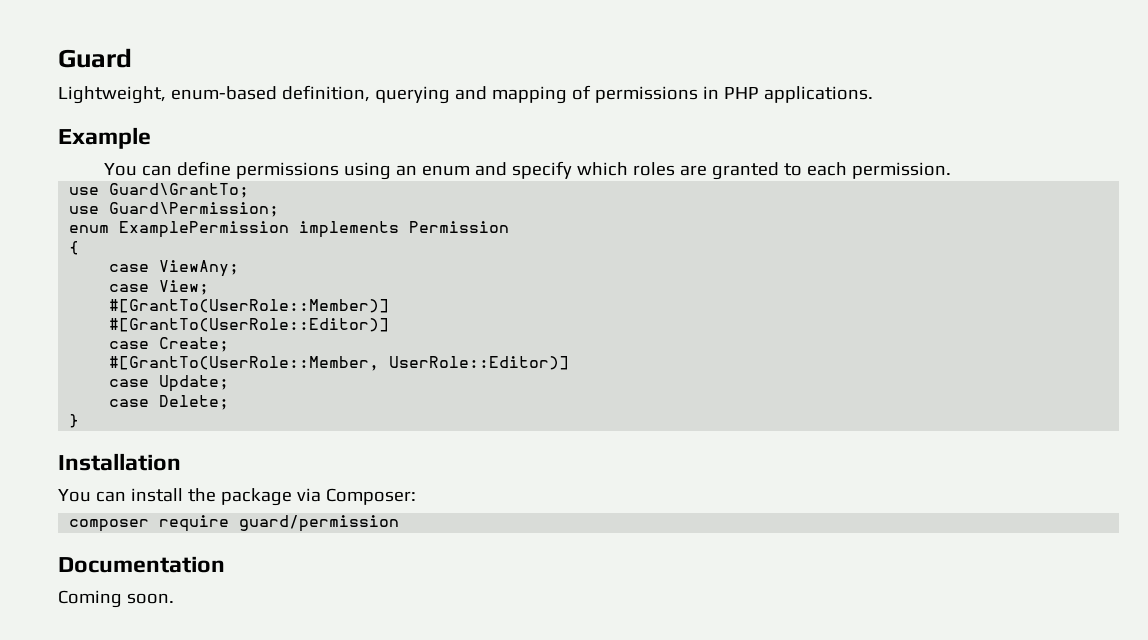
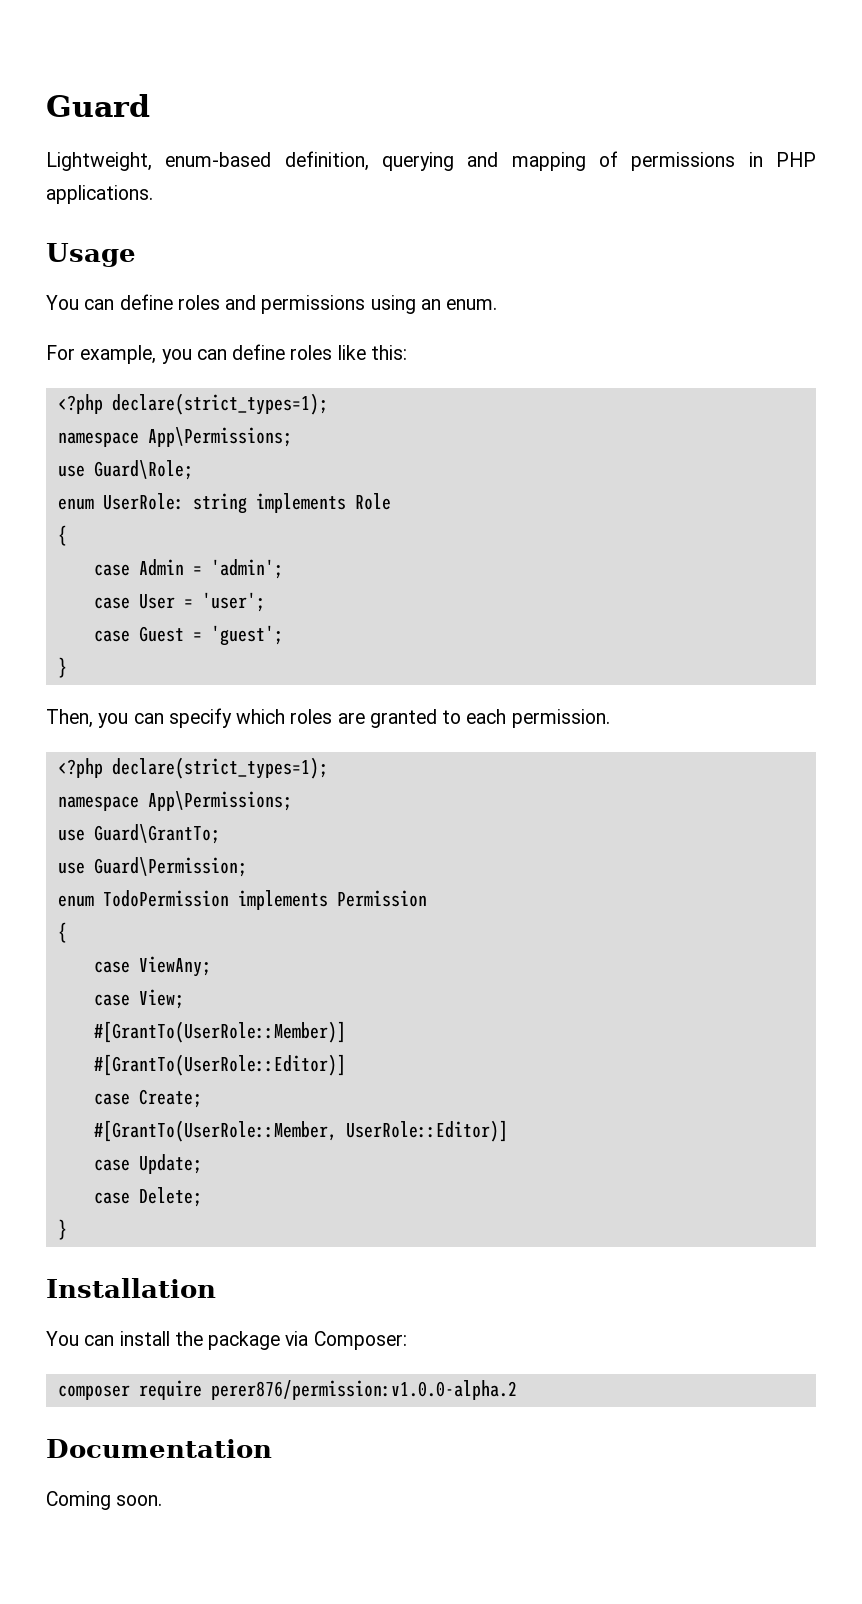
[58,127,151,149] Example -> [46,243,136,267] Usage
(231, 168) none -> [177,295,257,310] roles and
[421,162,507,176] enum and -> [446,299,498,310] [46,344,407,364] [57,393,328,415] [57,427,292,447] [57,460,193,480] [57,493,391,514] [57,525,67,546] [93,559,283,579] [93,592,265,612] [93,625,283,646] [57,657,67,678] [46,709,164,728] enum. // For example, you can define roles like this: // <?php declare(strict_types=1); // namespace App\Permissions; // use Guard\Role; // enum UserRole: string implements Role // { // case Admin = 'admin'; // case User = 'user'; // case Guest = 'guest'; // } // Then, you can
(951, 170) none -> [57,757,328,779] [57,791,292,811] // <?php declare(strict_types=1); // namespace App\Permissions;
[119,221,290,238] ExamplePermission -> [102,890,229,907] TodoPermission
[239,515,400,532] guard/permission -> [210,1380,517,1400] perer876/permission:v1.0.0-alpha.2

